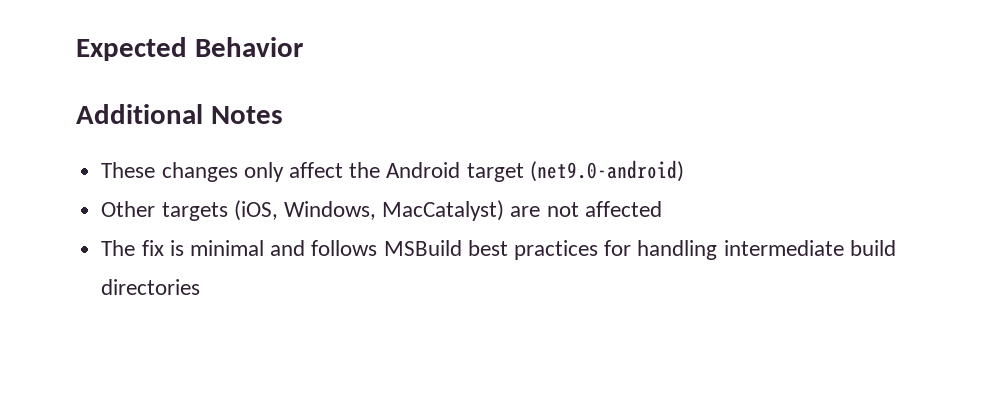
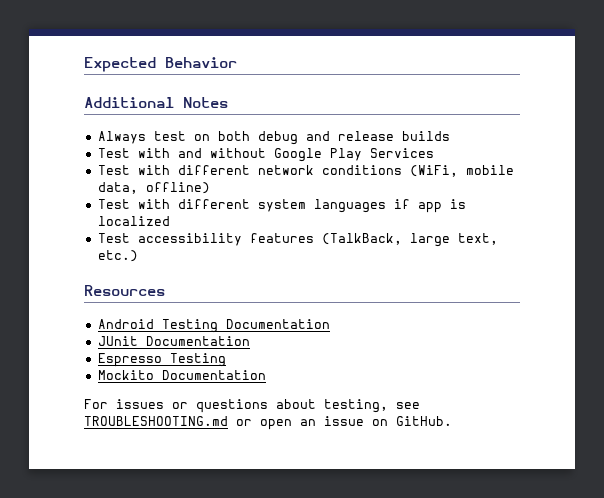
[101,160,684,182] [101,200,662,221] [101,240,896,260] [101,279,201,295] These changes only affect the Android target (net9.0-android) // Other targets (iOS, Windows, MacCatalyst) are not affected // The fix is minimal and follows MSBuild best practices for handling intermediate build directories -> [97,131,450,145] [97,148,434,162] [97,165,514,177] [97,182,210,194] [97,199,466,213] [97,216,170,226] [97,233,498,247] [97,250,138,262] [84,285,165,296] [97,319,330,333] [97,336,250,346] [97,353,226,367] [97,370,266,380] [84,399,420,413] [84,416,452,430] Always test on both debug and release builds // Test with and without Google Play Services // Test with different network conditions (WiFi, mobile data, offline) // Test with different system languages if app is localized // Test accessibility features (TalkBack, large text, etc.) // Resources // Android Testing Documentation // JUnit Documentation // Espresso Testing // Mockito Documentation // For issues or questions about testing, see TROUBLESHOOTING.md or open an issue on GitHub.

